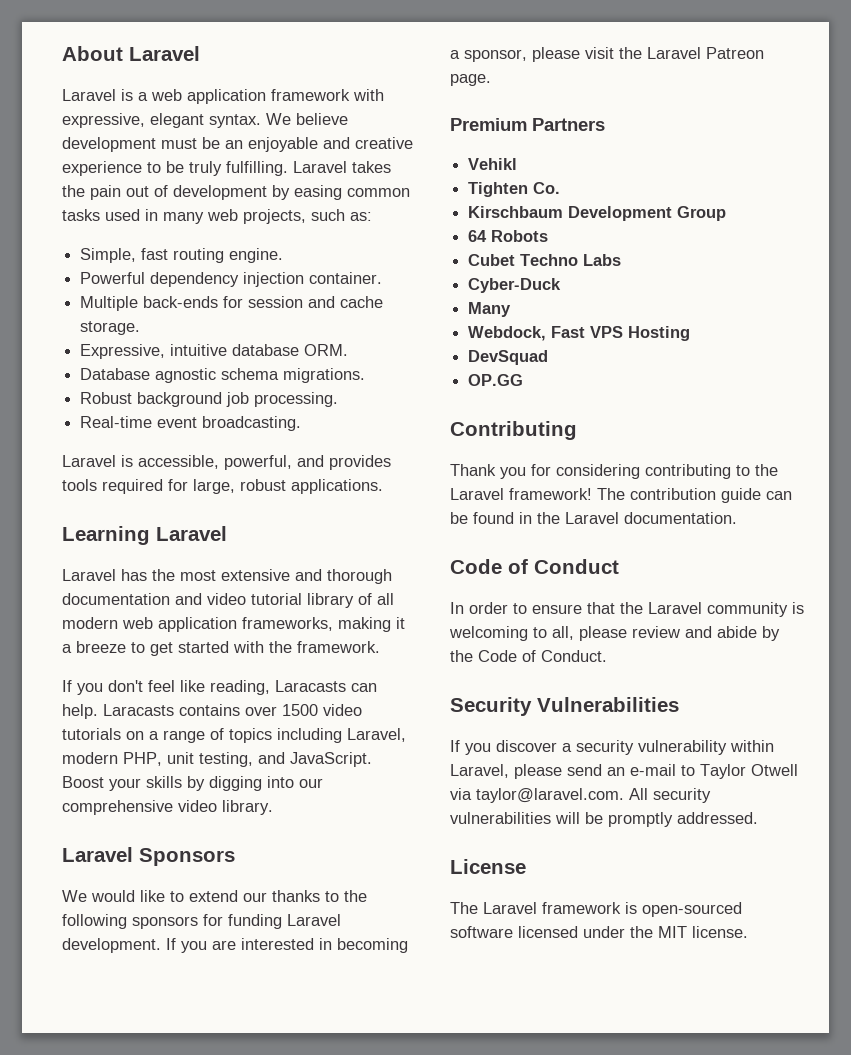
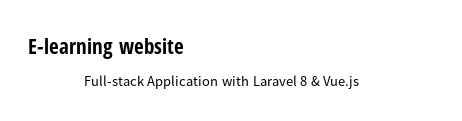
[62,46,200,61] [62,89,384,104] [62,113,348,128] [62,137,413,152] [62,161,391,176] [62,185,410,200] [62,209,372,224] [80,248,284,263] [80,272,383,287] [80,296,384,311] [80,321,141,335] [80,344,349,359] [80,368,366,383] [80,392,339,407] [80,416,302,431] [62,455,391,470] [62,479,383,494] [62,526,227,545] [62,569,392,584] [62,593,394,608] [62,617,405,632] [62,641,380,656] [62,680,377,695] [62,704,362,719] [62,728,406,743] [62,752,372,767] [62,776,323,791] [62,800,273,815] [62,847,235,866] [62,890,367,902] [62,914,341,929] [62,938,408,953] [450,47,764,62] [450,74,491,86] [450,118,605,131] [468,158,518,170] [468,182,561,197] [468,206,727,221] [468,230,549,242] [468,254,622,266] [468,278,562,293] [468,302,512,317] [468,326,691,341] [468,350,549,365] [468,374,524,386] [450,421,577,440] [450,464,778,479] [450,488,792,503] [450,512,737,524] [450,559,619,574] [450,602,804,617] [449,626,780,641] [450,650,607,662] [450,697,679,716] [450,740,774,755] [450,764,798,779] [450,788,711,803] [450,812,758,827] [450,859,526,874] [450,902,742,917] [450,926,748,938] About Laravel // Laravel is a web application framework with expressive, elegant syntax. We believe development must be an enjoyable and creative experience to be truly fulfilling. Laravel takes the pain out of development by easing common tasks used in many web projects, such as: // Simple, fast routing engine. // Powerful dependency injection container. // Multiple back-ends for session and cache storage. // Expressive, intuitive database ORM. // Database agnostic schema migrations. // Robust background job processing. // Real-time event broadcasting. // Laravel is accessible, powerful, and provides tools required for large, robust applications. // Learning Laravel // Laravel has the most extensive and thorough documentation and video tutorial library of all modern web application frameworks, making it a breeze to get started with the framework. // If you don't feel like reading, Laracasts can help. Laracasts contains over 1500 video tutorials on a range of topics including Laravel, modern PHP, unit testing, and JavaScript. Boost your skills by digging into our comprehensive video library. // Laravel Sponsors // We would like to extend our thanks to the following sponsors for funding Laravel development. If you are interested in becoming a sponsor, please visit the Laravel Patreon page. // Premium Partners // Vehikl // Tighten Co. // Kirschbaum Development Group // 64 Robots // Cubet Techno Labs // Cyber-Duck // Many // Webdock, Fast VPS Hosting // DevSquad // OP.GG // Contributing // Thank you for considering contributing to the Laravel framework! The contribution guide can be found in the Laravel documentation. // Code of Conduct // In order to ensure that the Laravel community is welcoming to all, please review and abide by the Code of Conduct. // Security Vulnerabilities // If you discover a security vulnerability within Laravel, please send an e-mail to Taylor Otwell via taylor@laravel.com. All security vulnerabilities will be promptly addressed. // License // The Laravel framework is open-sourced software licensed under the MIT license. -> [28,38,184,59] [83,75,360,89] E-learning website // Full-stack Application with Laravel 8 & Vue.js

